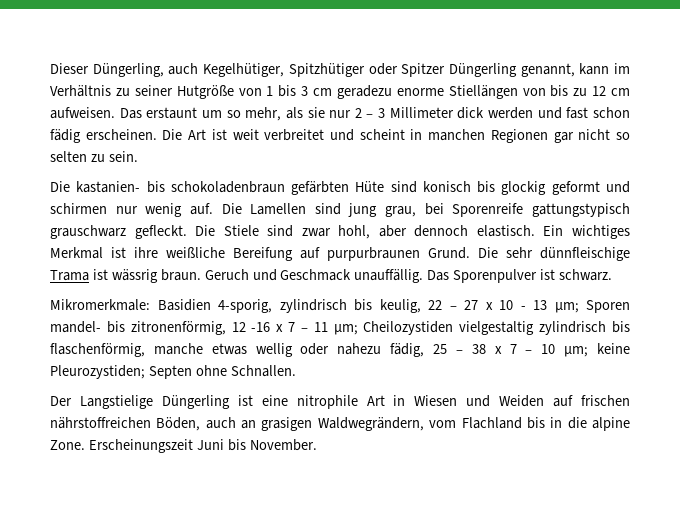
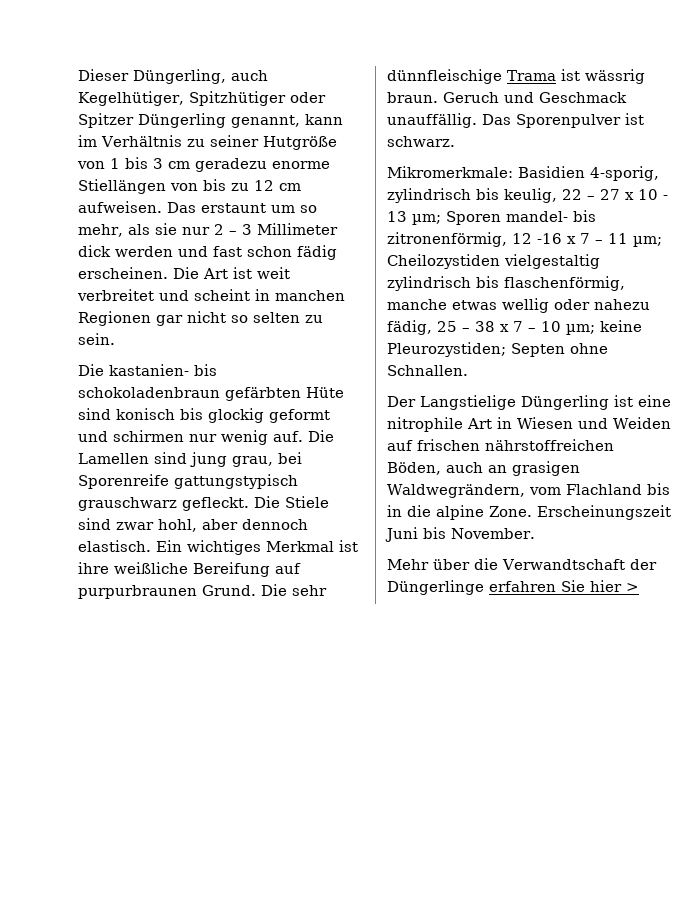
(317, 445) none -> [387,558,657,570] [387,580,639,595] // Mehr über die Verwandtschaft der Düngerlinge erfahren Sie hier >

